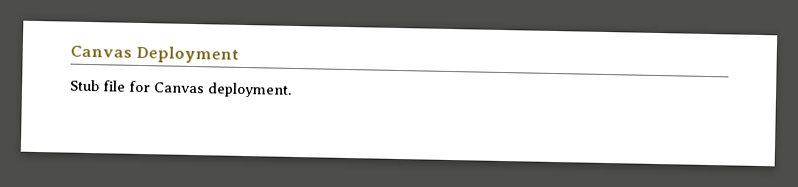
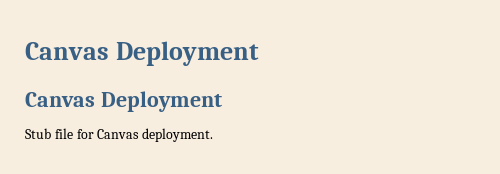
[70,45,239,64] Canvas Deployment -> [25,41,259,66] [25,91,222,112] Canvas Deployment // Canvas Deployment

